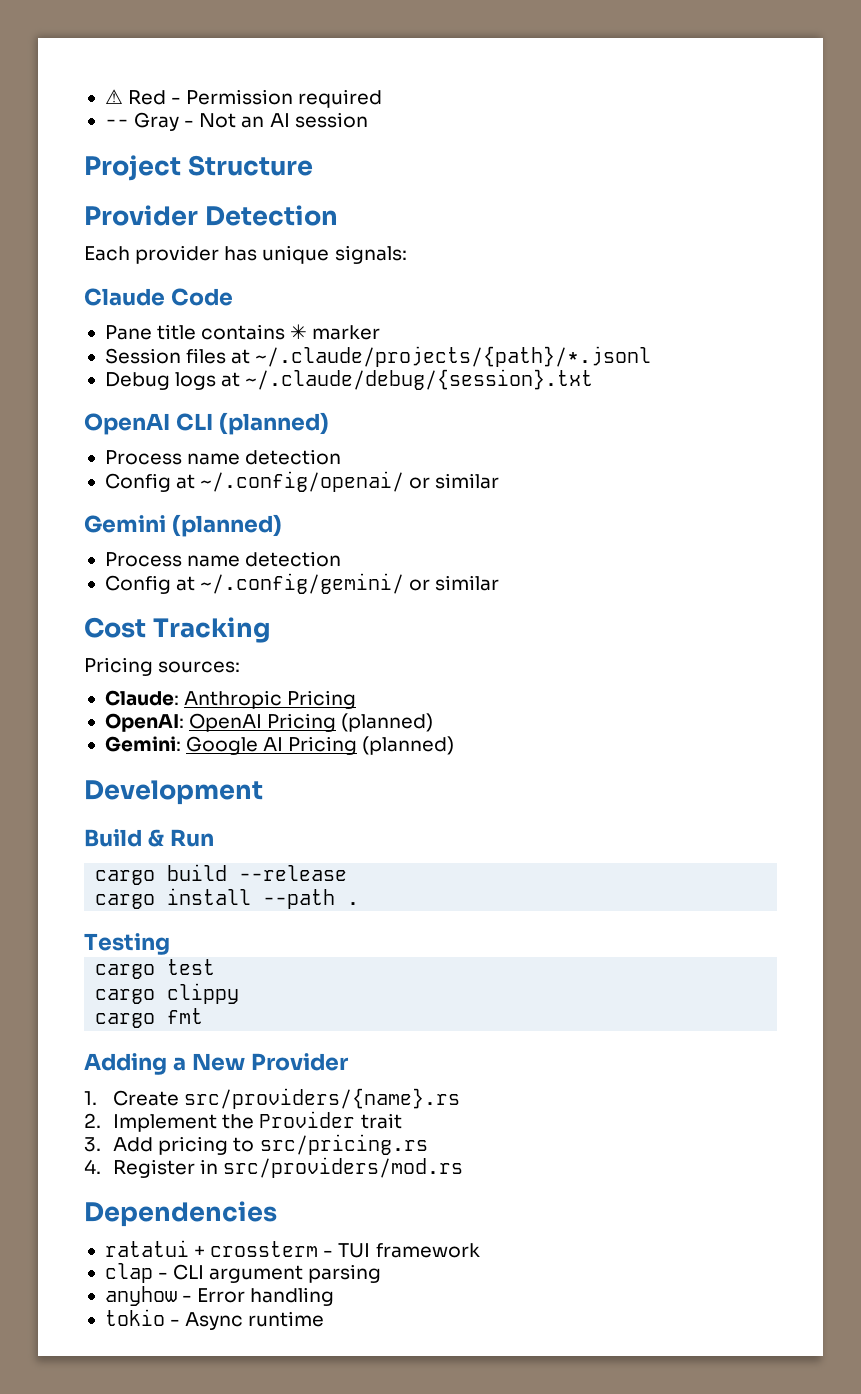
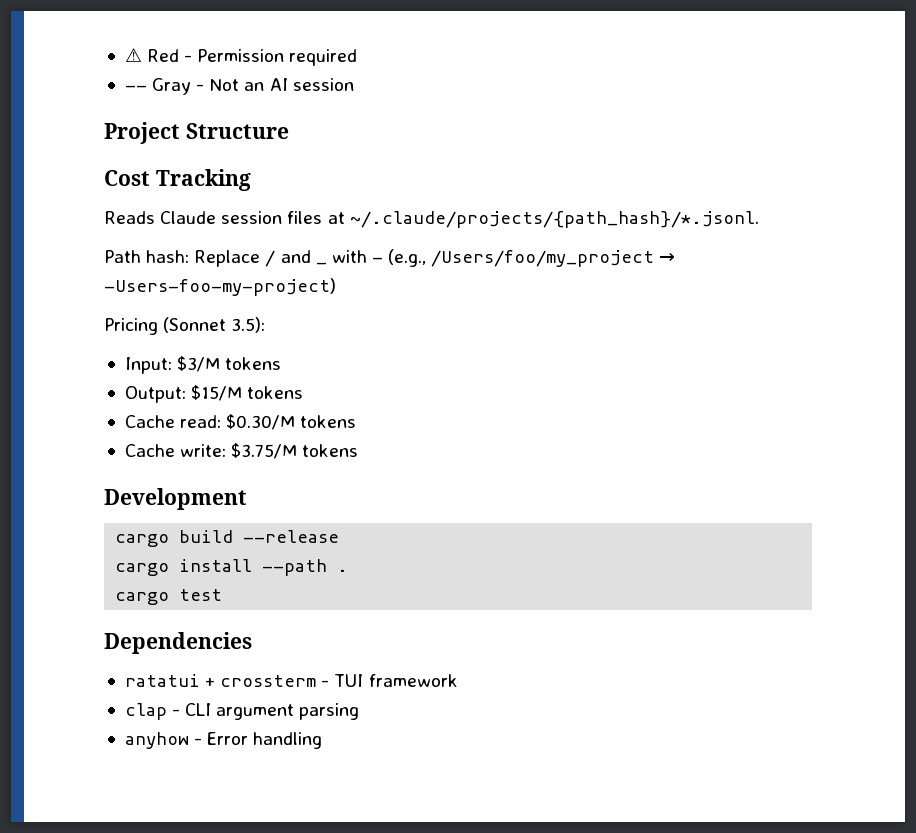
[84,205,338,226] [84,245,407,264] [84,288,233,306] [104,324,381,340] [104,346,652,367] [104,369,594,390] [84,412,329,435] [104,449,342,465] [104,471,500,492] [84,514,282,537] [104,551,342,567] [104,573,500,594] [84,617,271,643] [84,657,241,676] [104,690,357,709] [104,713,434,732] [104,736,455,755] [84,780,263,805] [84,829,214,847] Provider Detection // Each provider has unique signals: // Claude Code // Pane title contains ✳ marker // Session files at ~/.claude/projects/{path}/*.jsonl // Debug logs at ~/.claude/debug/{session}.txt // OpenAI CLI (planned) // Process name detection // Config at ~/.config/openai/ or similar // Gemini (planned) // Process name detection // Config at ~/.config/gemini/ or similar // Cost Tracking // Pricing sources: // Claude: Anthropic Pricing // OpenAI: OpenAI Pricing (planned) // Gemini: Google AI Pricing (planned) // Development // Build & Run -> [104,169,251,191] [104,211,759,228] [104,249,676,267] [104,278,336,296] [104,317,266,335] [124,356,282,374] [124,385,304,403] [124,414,357,430] [124,443,359,459] [104,488,247,510] Cost Tracking // Reads Claude session files at ~/.claude/projects/{path_hash}/*.jsonl. // Path hash: Replace / and _ with - (e.g., /Users/foo/my_project → -Users-foo-my-project) // Pricing (Sonnet 3.5): // Input: $3/M tokens // Output: $15/M tokens // Cache read: $0.30/M tokens // Cache write: $3.75/M tokens // Development
[84,933,170,955] // Testing -> (349, 570) none
[95,983,240,1004] [95,1008,204,1028] [84,1053,349,1075] [84,1088,461,1109] [84,1111,402,1132] [84,1134,428,1155] [84,1157,464,1178] // cargo clippy // cargo fmt // Adding a New Provider // 1. Create src/providers/{name}.rs // 2. Implement the Provider trait // 3. Add pricing to src/pricing.rs // 4. Register in src/providers/mod.rs -> (223, 595) none
[104,1309,325,1330] // tokio - Async runtime -> (323, 740) none

